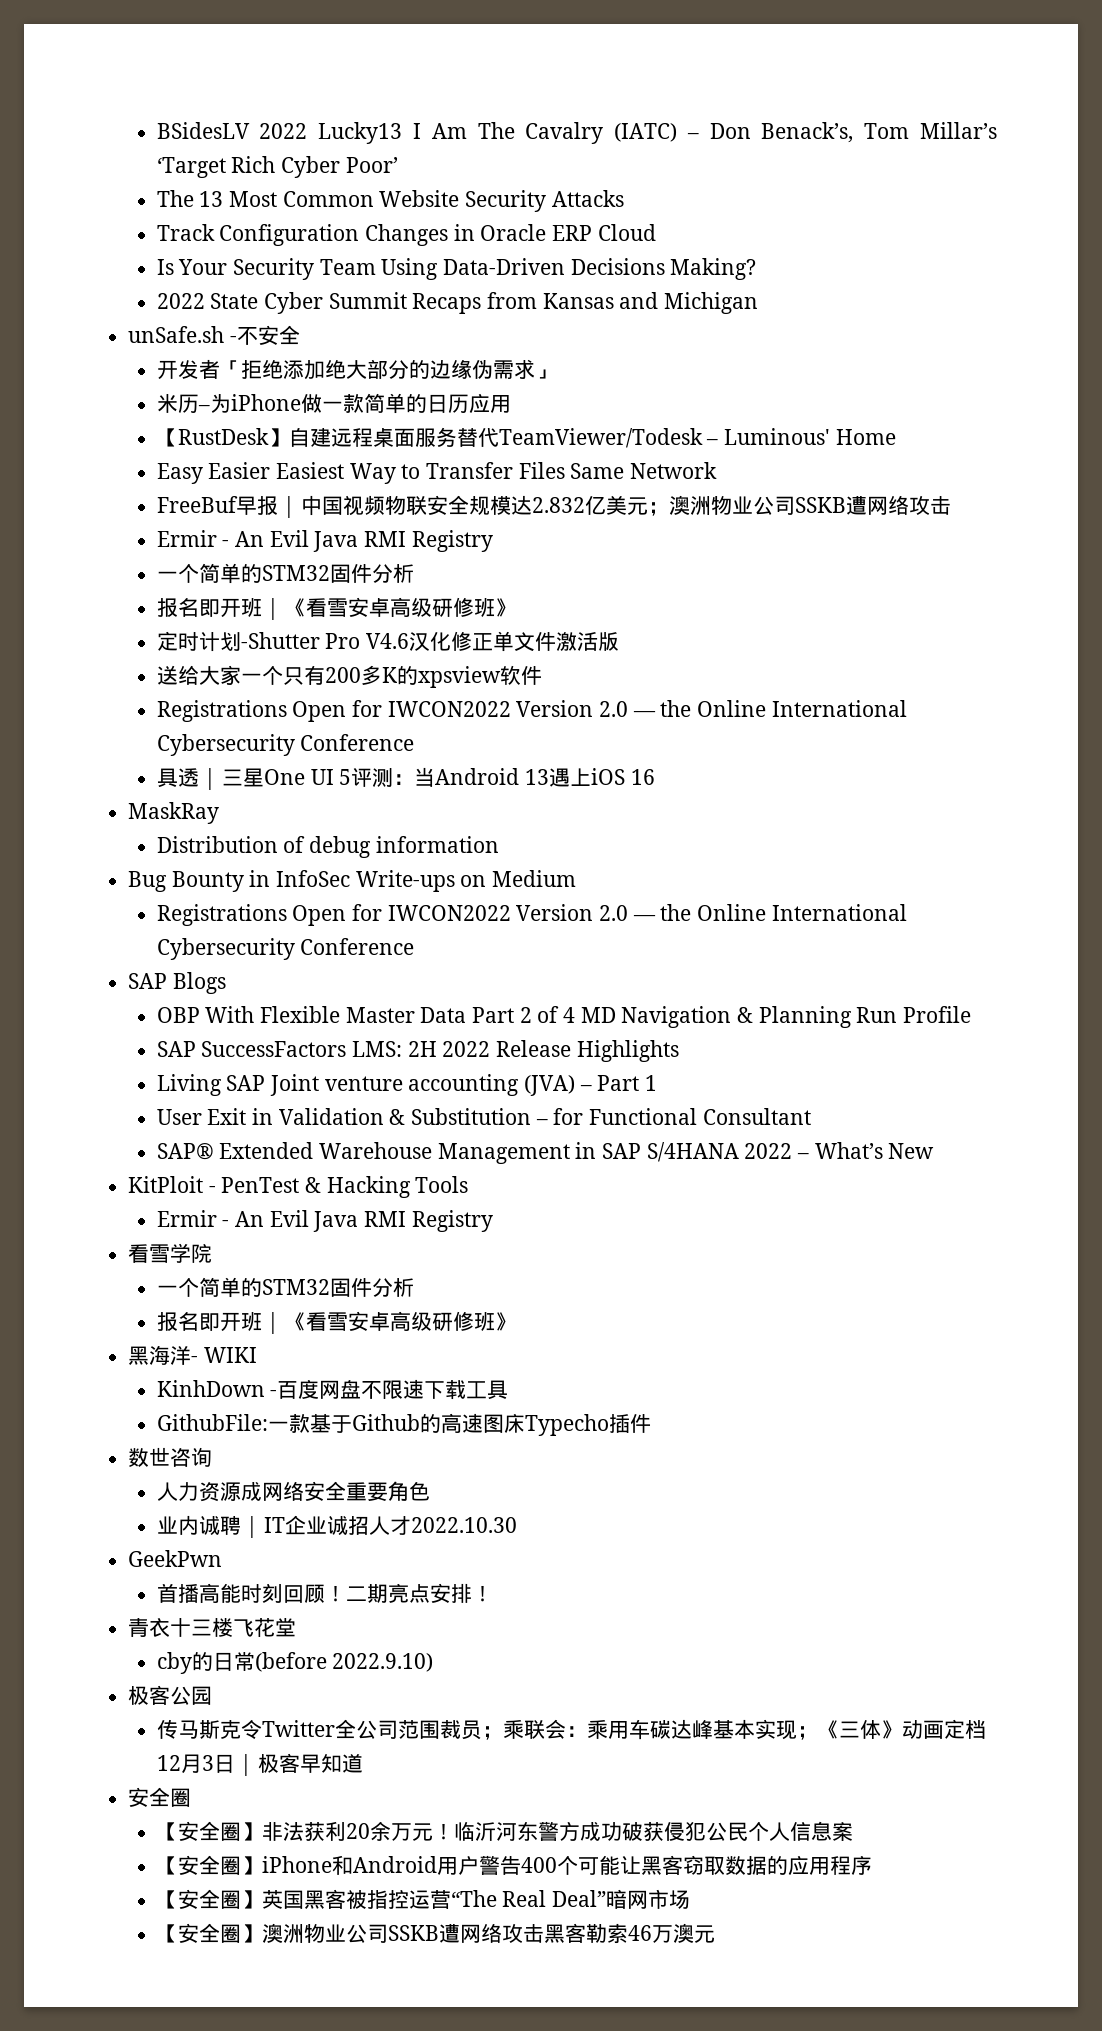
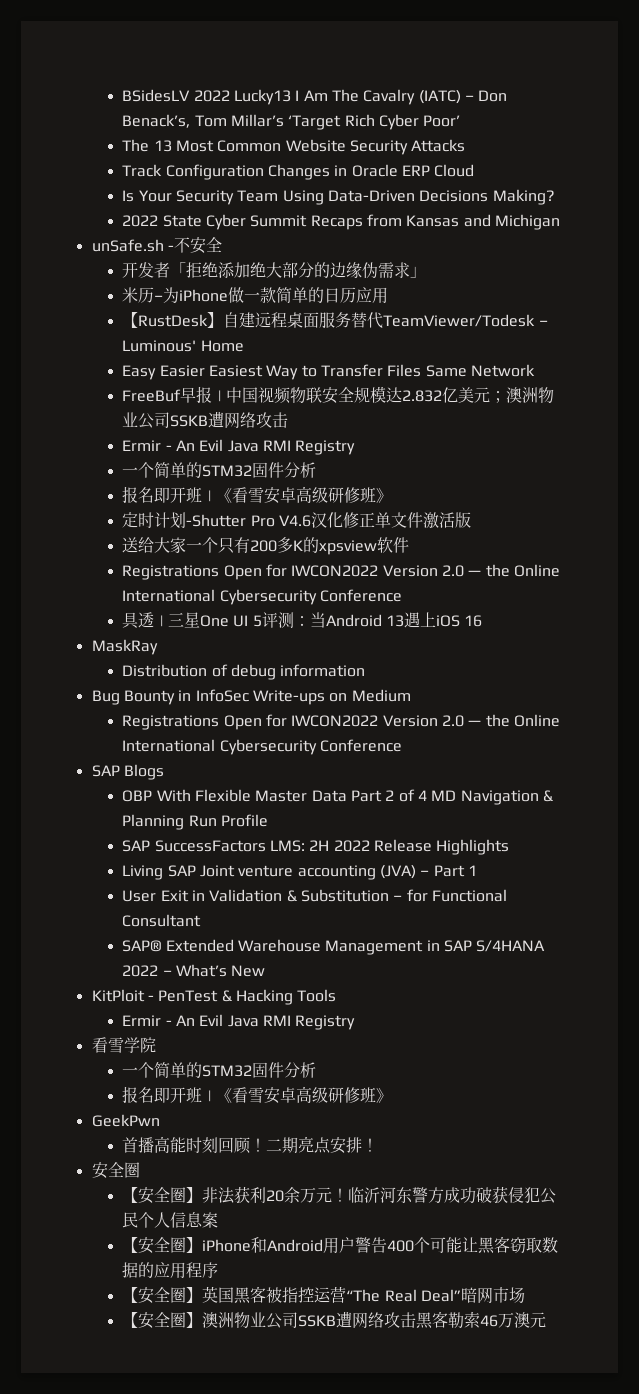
[128,1345,257,1365] [156,1379,509,1400] [156,1413,651,1436] [128,1447,213,1467] [156,1481,430,1502] [156,1515,518,1538] // 黑海洋- WIKI // KinhDown -百度网盘不限速下载工具 // GithubFile:一款基于Github的高速图床Typecho插件 // 数世咨询 // 人力资源成网络安全重要角色 // 业内诚聘 | IT企业诚招人才2022.10.30 -> (393, 1095) none
[128,1618,297,1637] [156,1652,434,1674] [128,1685,213,1705] [156,1719,986,1740] [156,1753,364,1776] // 青衣十三楼飞花堂 // cby的日常(before 2022.9.10) // 极客公园 // 传马斯克令Twitter全公司范围裁员；乘联会：乘用车碳达峰基本实现；《三体》动画定档12月3日 | 极客早知道 -> (379, 1145) none

